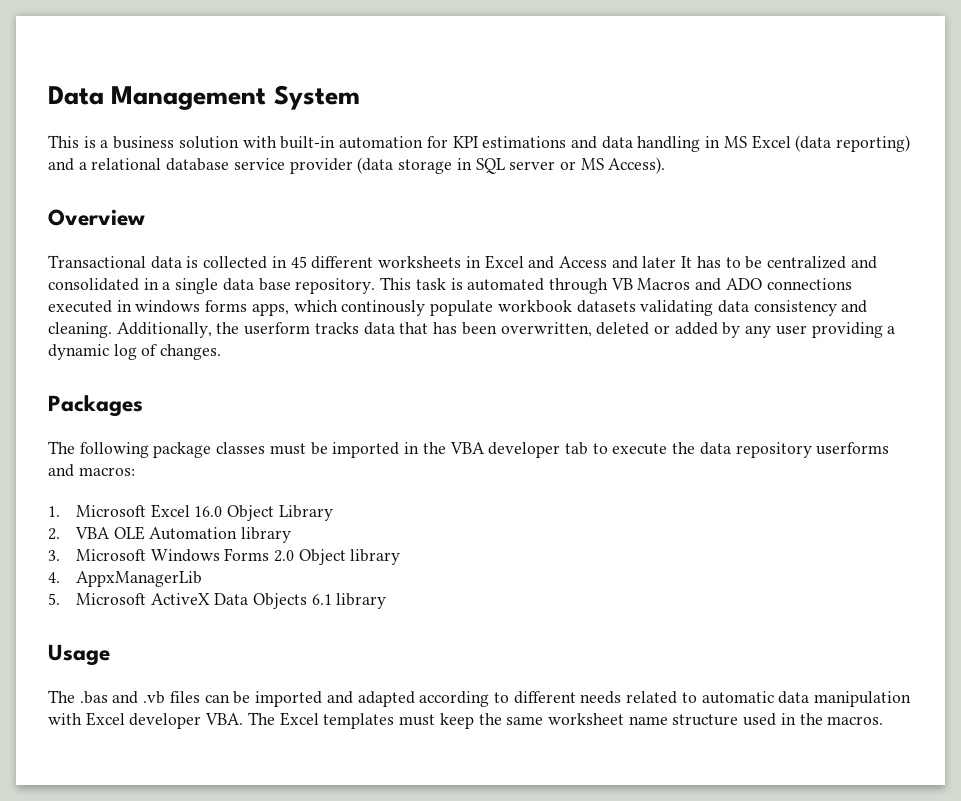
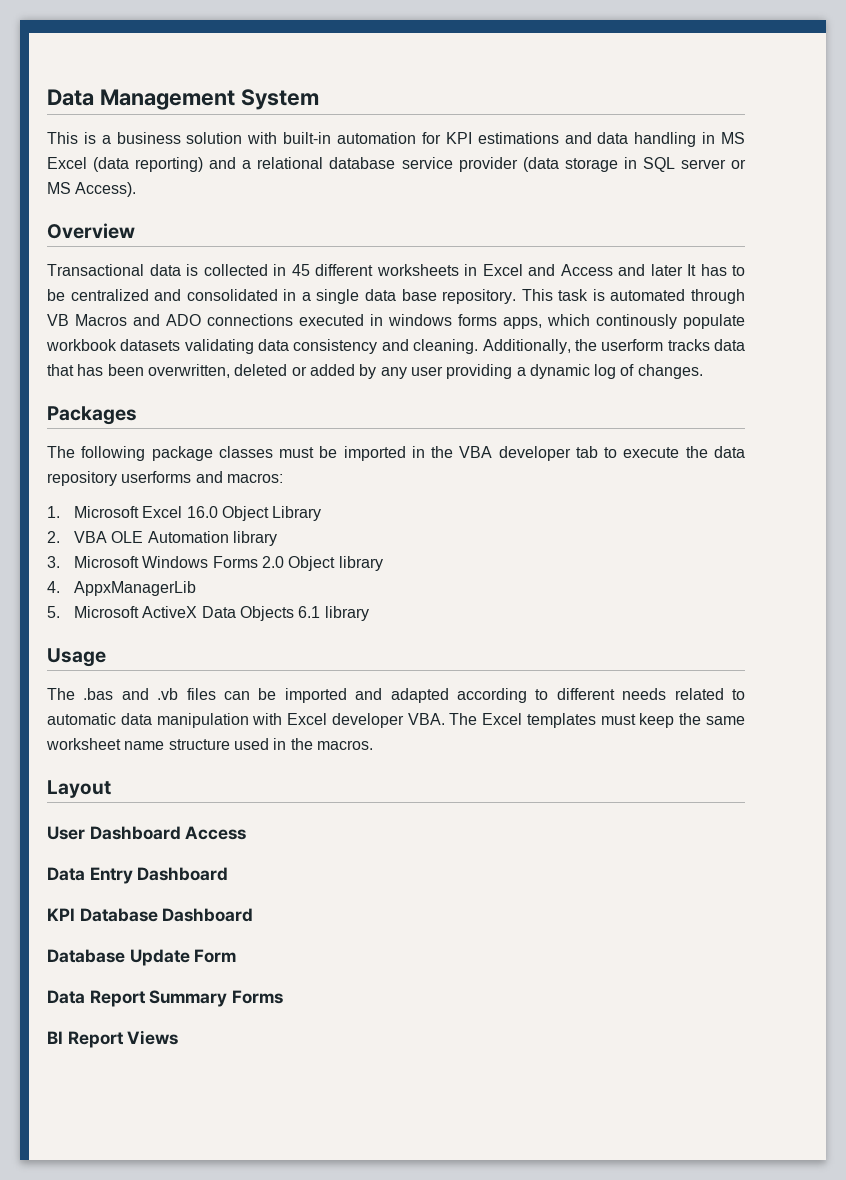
(884, 720) none -> [47,780,111,798] [47,826,247,840] [47,867,229,884] [47,908,254,922] [47,949,237,966] [47,990,284,1007] [47,1030,179,1048] // Layout // User Dashboard Access // Data Entry Dashboard // KPI Database Dashboard // Database Update Form // Data Report Summary Forms // BI Report Views

